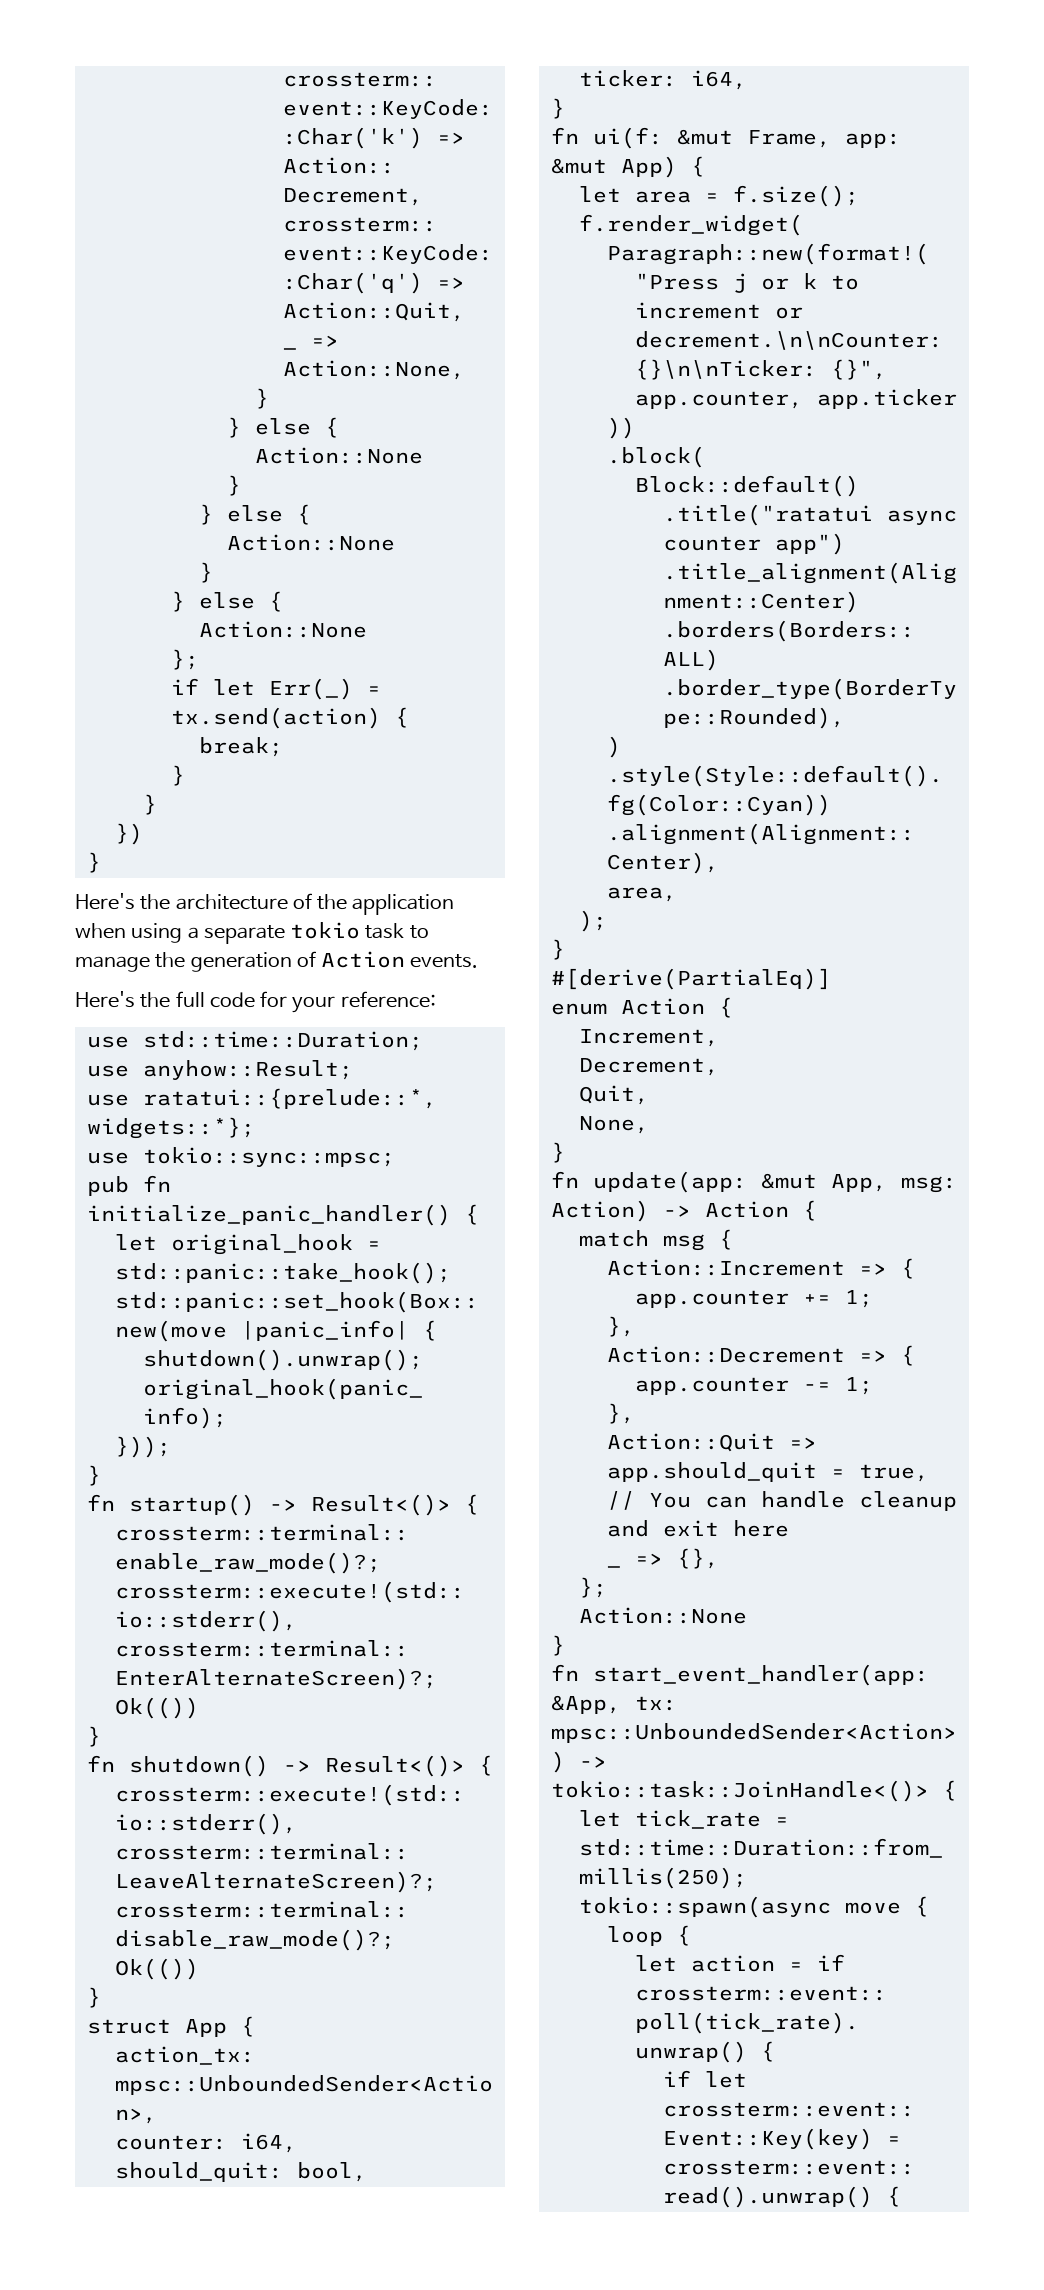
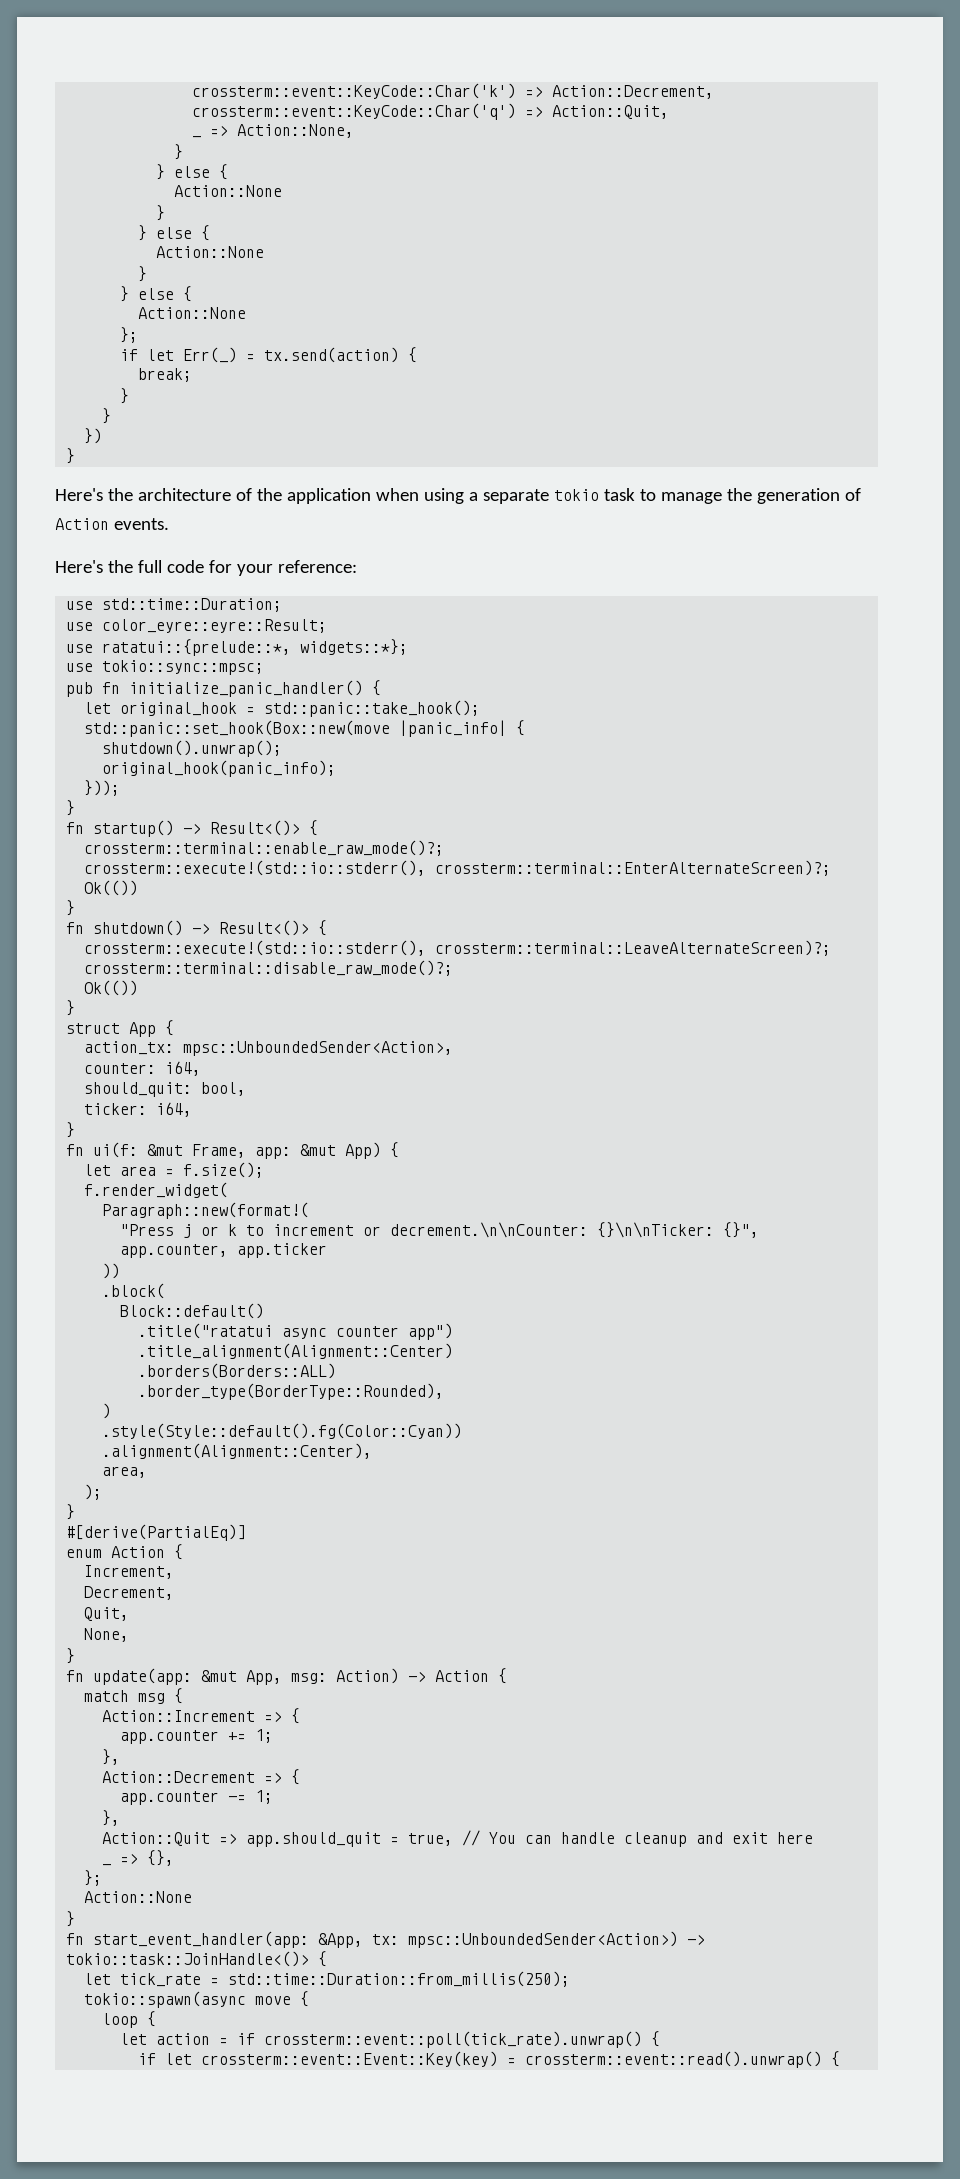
[142,1060,353,1080] anyhow::Result; -> [102,619,328,633] color_eyre::eyre::Result;

